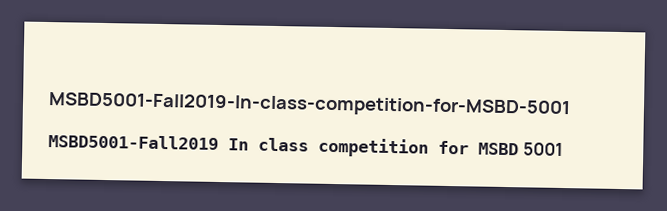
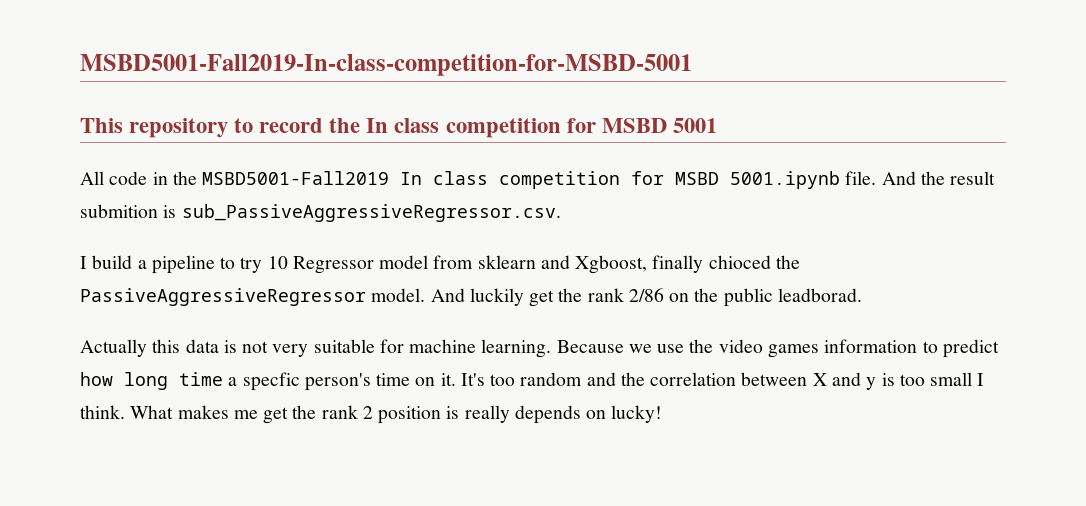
(571, 105) none -> [80,118,717,138] [80,171,197,185] This repository to record the In class competition for MSBD 5001 // All code in the
[522,142,563,156] 5001 -> [730,171,996,189] [80,204,561,222] [80,255,800,274] [80,288,862,307] [80,339,999,358] [80,372,985,391] [80,405,663,424] 5001.ipynb file. And the result submition is sub_PassiveAggressiveRegressor.csv. // I build a pipeline to try 10 Regressor model from sklearn and Xgboost, finally chioced the PassiveAggressiveRegressor model. And luckily get the rank 2/86 on the public leadborad. // Actually this data is not very suitable for machine learning. Because we use the video games information to predict how long time a specfic person's time on it. It's too random and the correlation between X and y is too small I think. What makes me get the rank 2 position is really depends on lucky!

